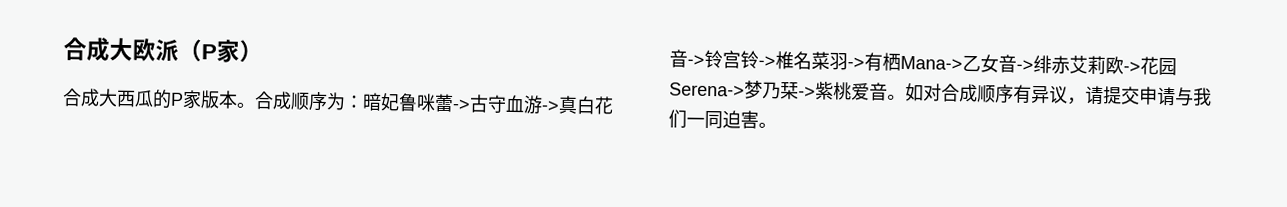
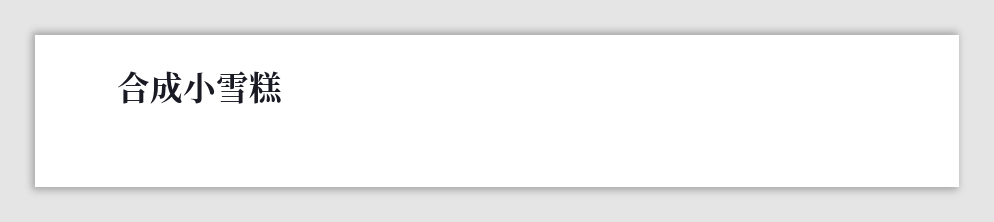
[63,37,263,63] [62,88,614,115] [669,49,1177,76] [669,80,1212,107] [668,109,777,130] 合成大欧派（P家） // 合成大西瓜的P家版本。合成顺序为：暗妃鲁咪蕾->古守血游->真白花音->铃宫铃->椎名菜羽->有栖Mana->乙女音->绯赤艾莉欧->花园Serena->梦乃栞->紫桃爱音。如对合成顺序有异议，请提交申请与我们一同迫害。 -> [117,71,284,106] 合成小雪糕

